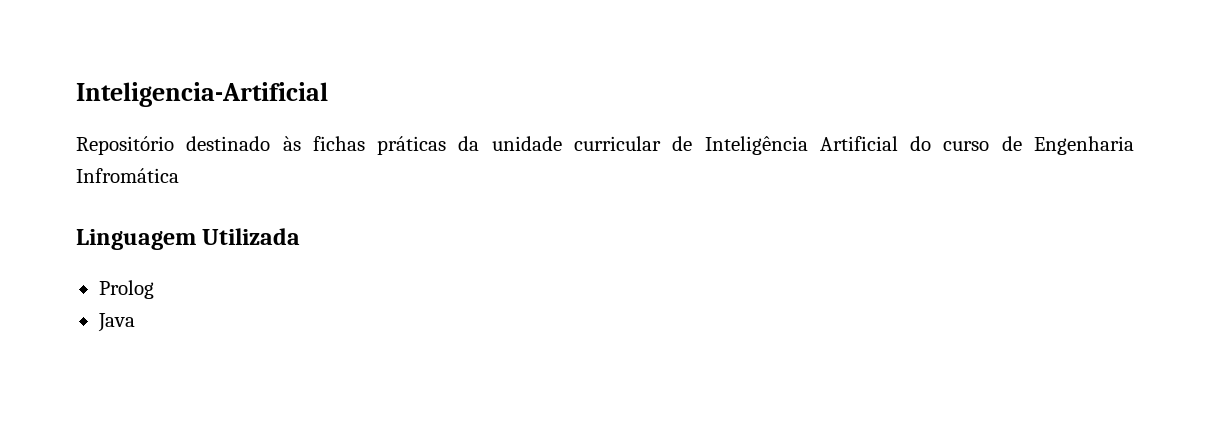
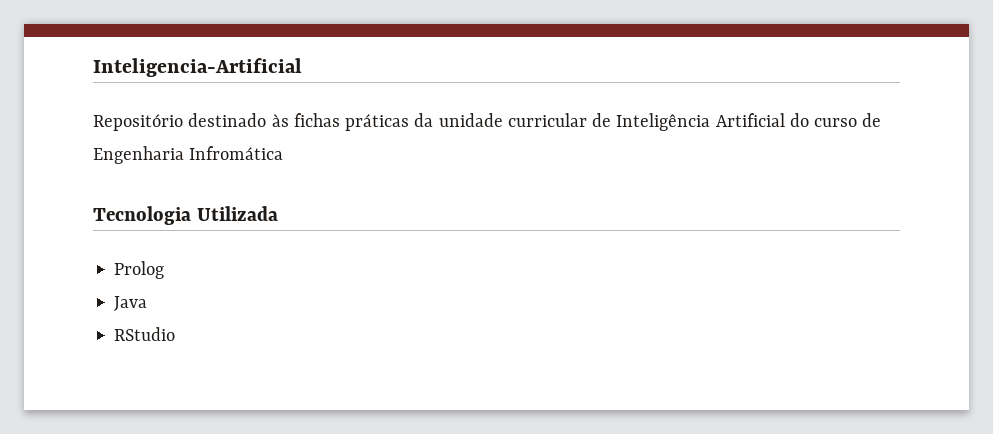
[76,229,196,250] Linguagem -> [93,206,191,225] Tecnologia
(135, 322) none -> [114,327,176,341] // RStudio

